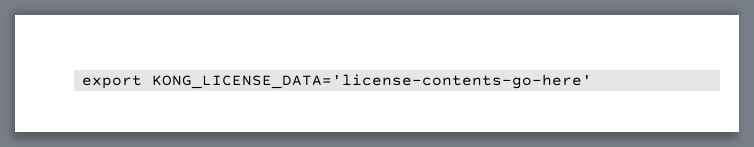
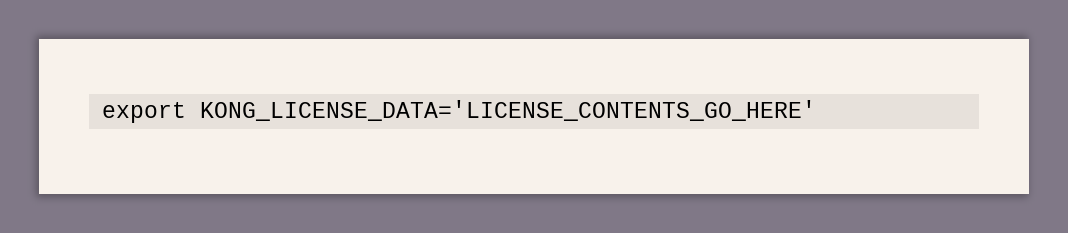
[152,74,593,89] KONG_LICENSE_DATA='license-contents-go-here' -> [199,100,816,121] KONG_LICENSE_DATA='LICENSE_CONTENTS_GO_HERE'

